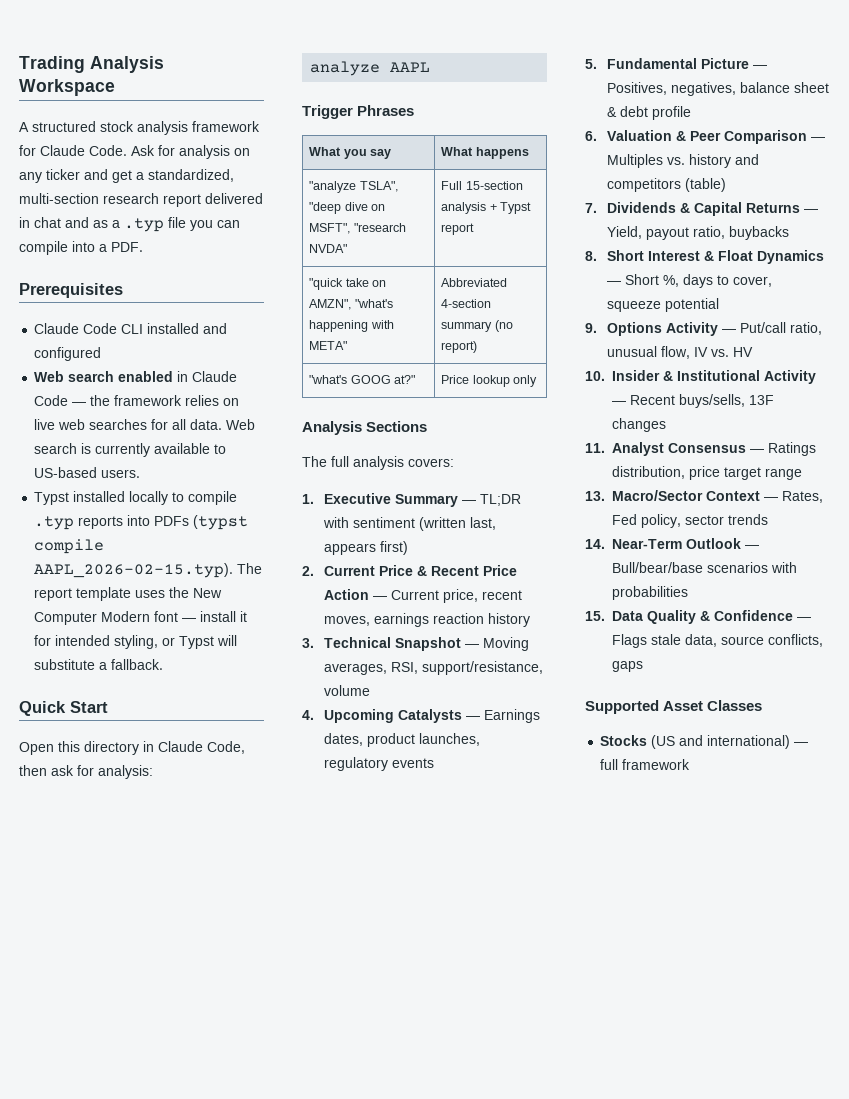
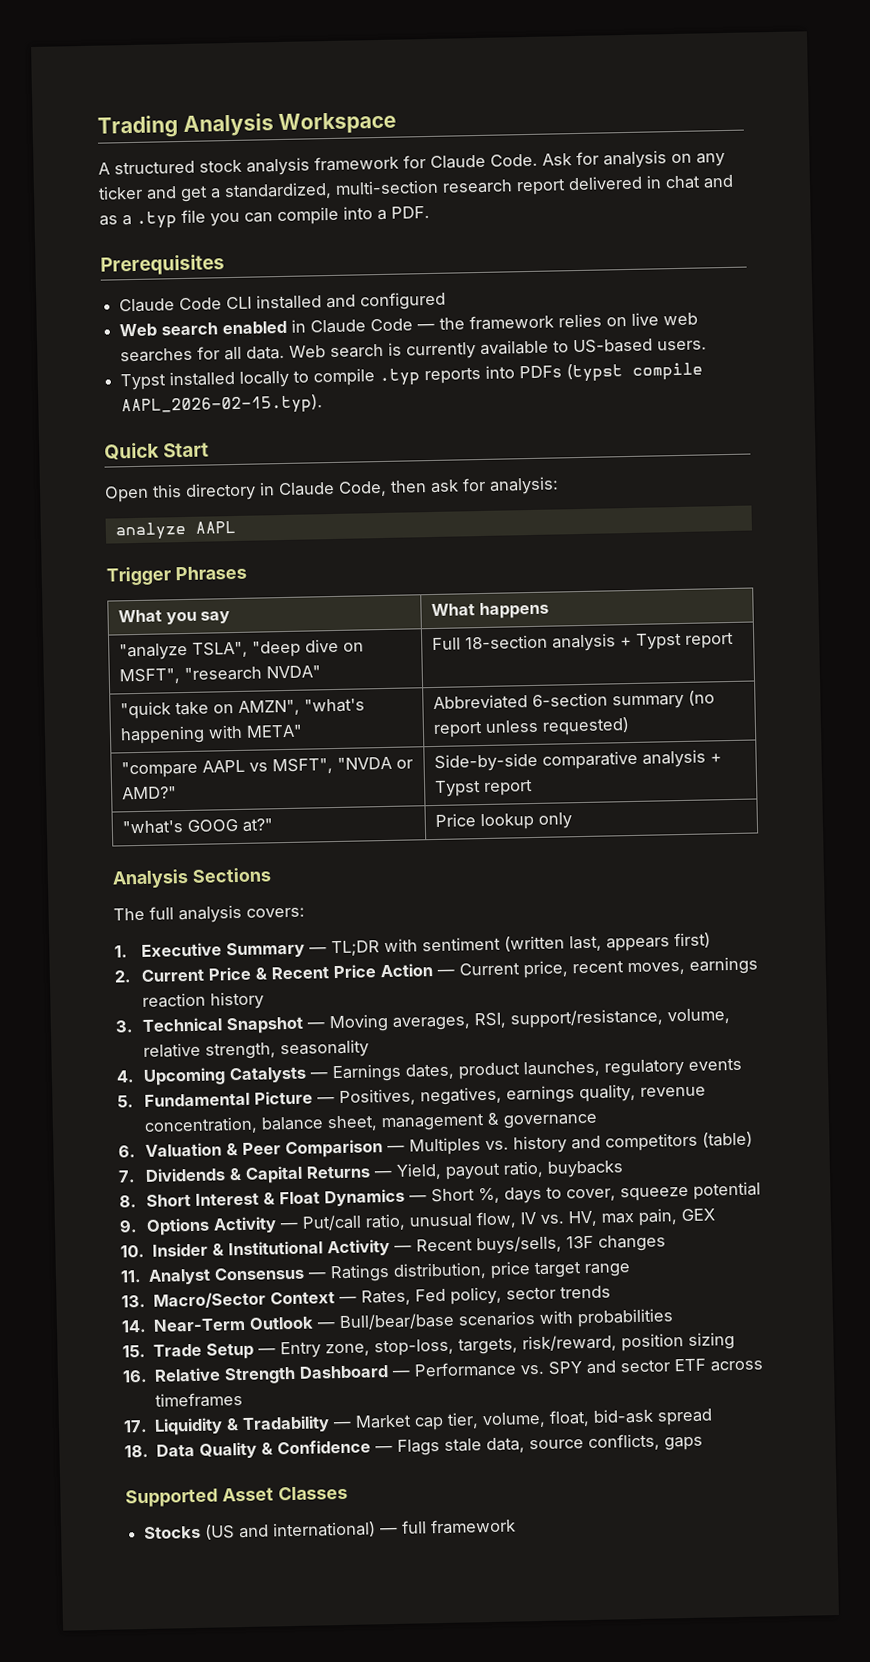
[237,563,263,574] [34,587,223,601] [34,611,248,625] [34,635,238,649] [34,659,164,670] The report template uses the New Computer Modern font — install it for intended styling, or Typst will substitute a fallback. -> (324, 405) none
[465,181,523,190] 15-section -> [465,634,549,650] 18-section
[441,299,492,308] 4-section -> [532,692,609,708] 6-section
[441,341,478,353] report) -> [433,717,631,738] [121,756,414,779] [122,786,178,800] [434,749,723,772] [434,779,534,797] report unless requested) // "compare AAPL vs MSFT", "NVDA or AMD?" | Side-by-side comparative analysis + Typst report
[324,685,371,696] volume -> [667,1008,731,1025] [143,1039,370,1060] volume, relative strength, seasonality
[740,82,830,93] [607,106,692,120] balance sheet & debt profile -> [506,1083,707,1104] [144,1112,599,1135] earnings quality, revenue concentration, balance sheet, management & governance
[733,347,754,357] HV -> [568,1208,716,1227] HV, max pain, GEX
(605, 616) none -> [153,1332,736,1360] [122,1358,764,1385] [155,1391,244,1408] [123,1408,714,1436] [124,1444,149,1458] Trade Setup — Entry zone, stop-loss, targets, risk/reward, position sizing // 16. Relative Strength Dashboard — Performance vs. SPY and sector ETF across timeframes // 17. Liquidity & Tradability — Market cap tier, volume, float, bid-ask spread // 18.

